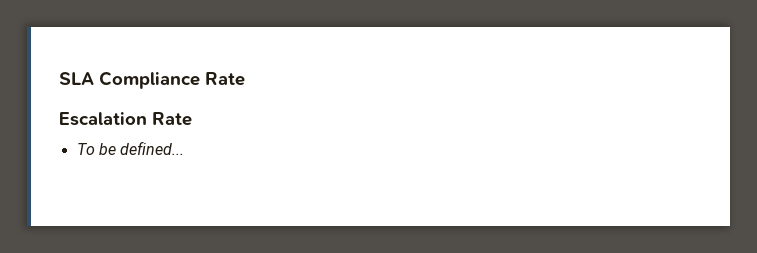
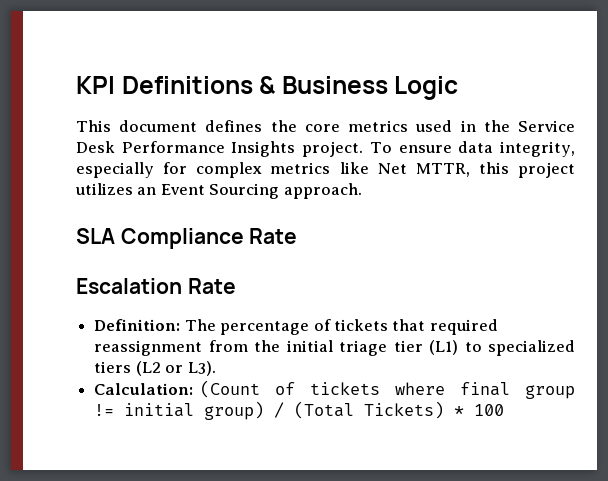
(59, 78) none -> [76,76,459,100] [76,120,575,132] [76,141,575,157] [76,162,575,178] [75,183,362,199] KPI Definitions & Business Logic // This document defines the core metrics used in the Service Desk Performance Insights project. To ensure data integrity, especially for complex metrics like Net MTTR, this project utilizes an Event Sourcing approach. //
[76,141,185,155] To be defined... -> [94,319,498,335] [94,340,575,356] [94,361,216,376] [94,380,576,399] [94,401,505,420] Definition: The percentage of tickets that required reassignment from the initial triage tier (L1) to specialized tiers (L2 or L3). // Calculation: (Count of tickets where final group != initial group) / (Total Tickets) * 100

